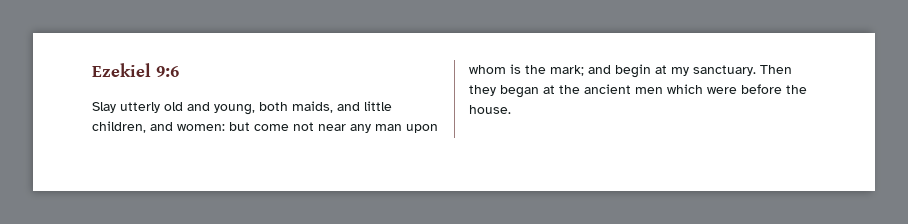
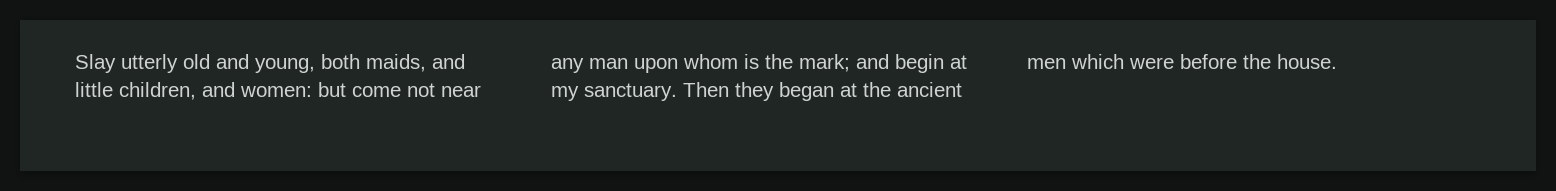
[92,63,179,77] Ezekiel 9:6 // -> (75, 63) none

